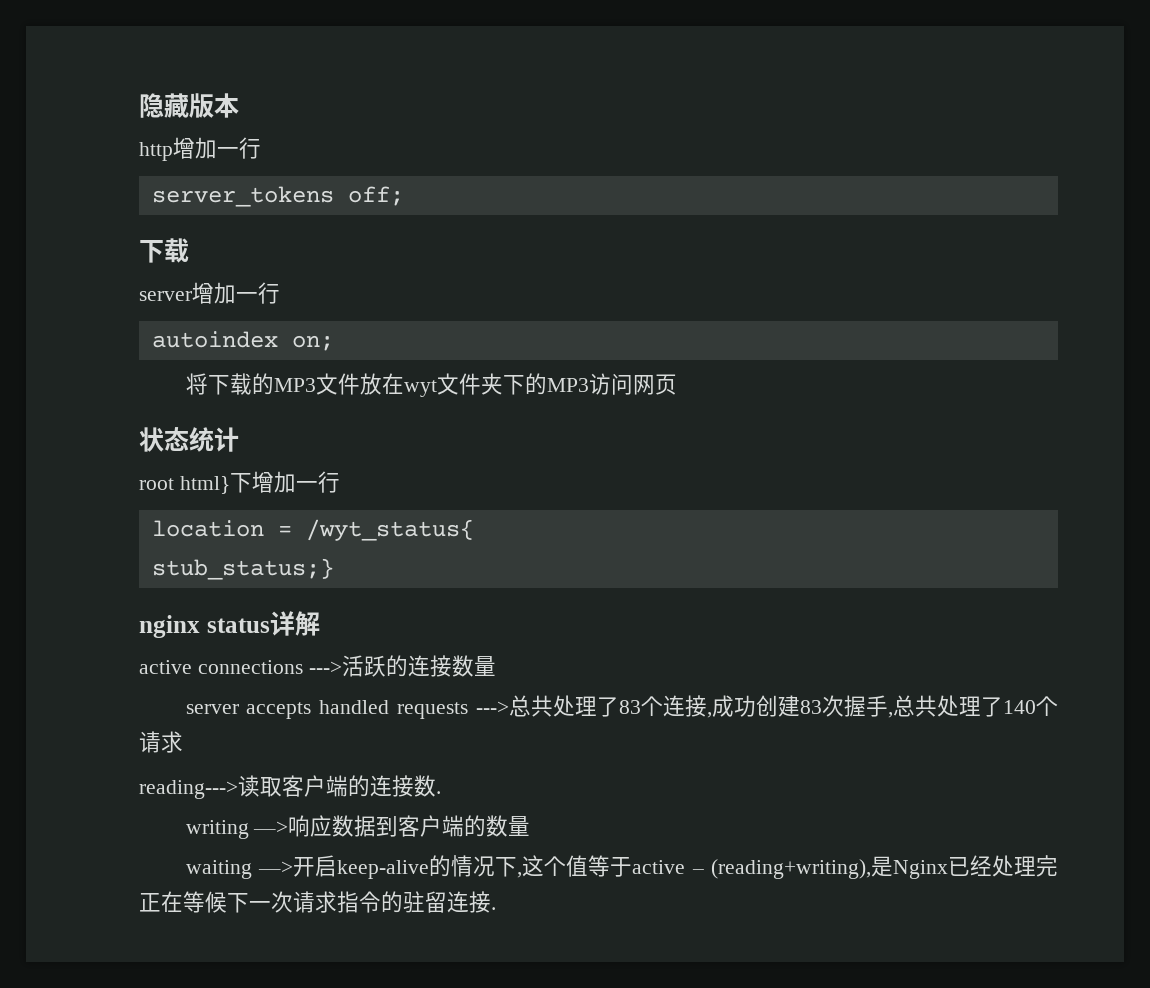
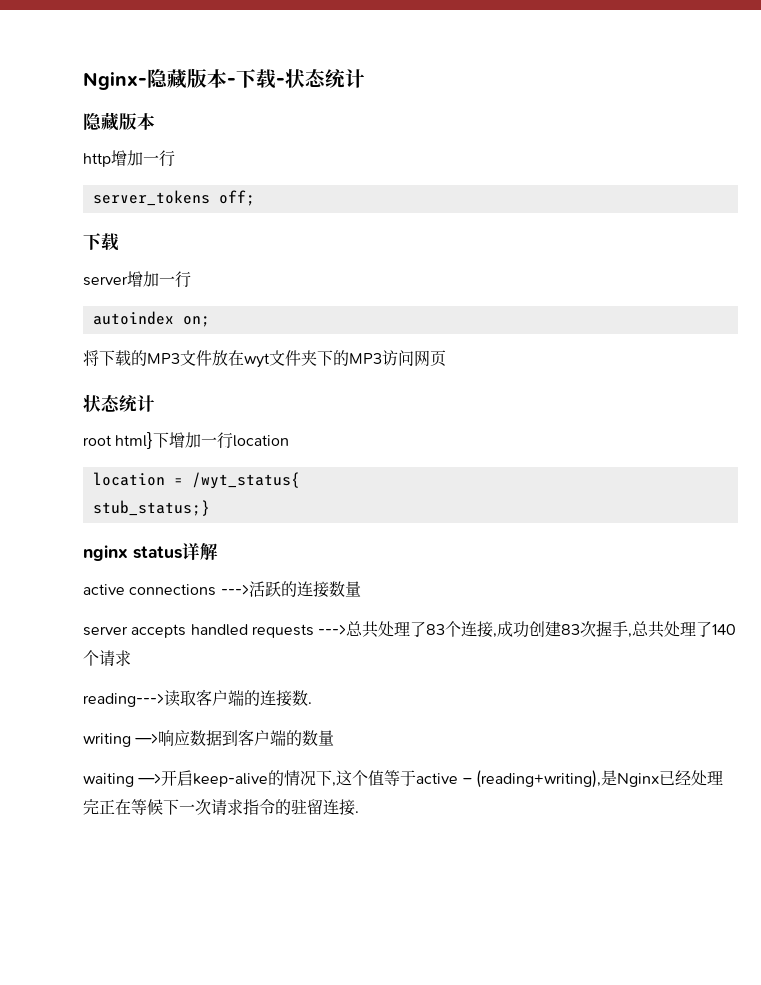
(139, 105) none -> [83,68,365,90] Nginx-隐藏版本-下载-状态统计 //
(340, 482) none -> [233,435,290,447] location

